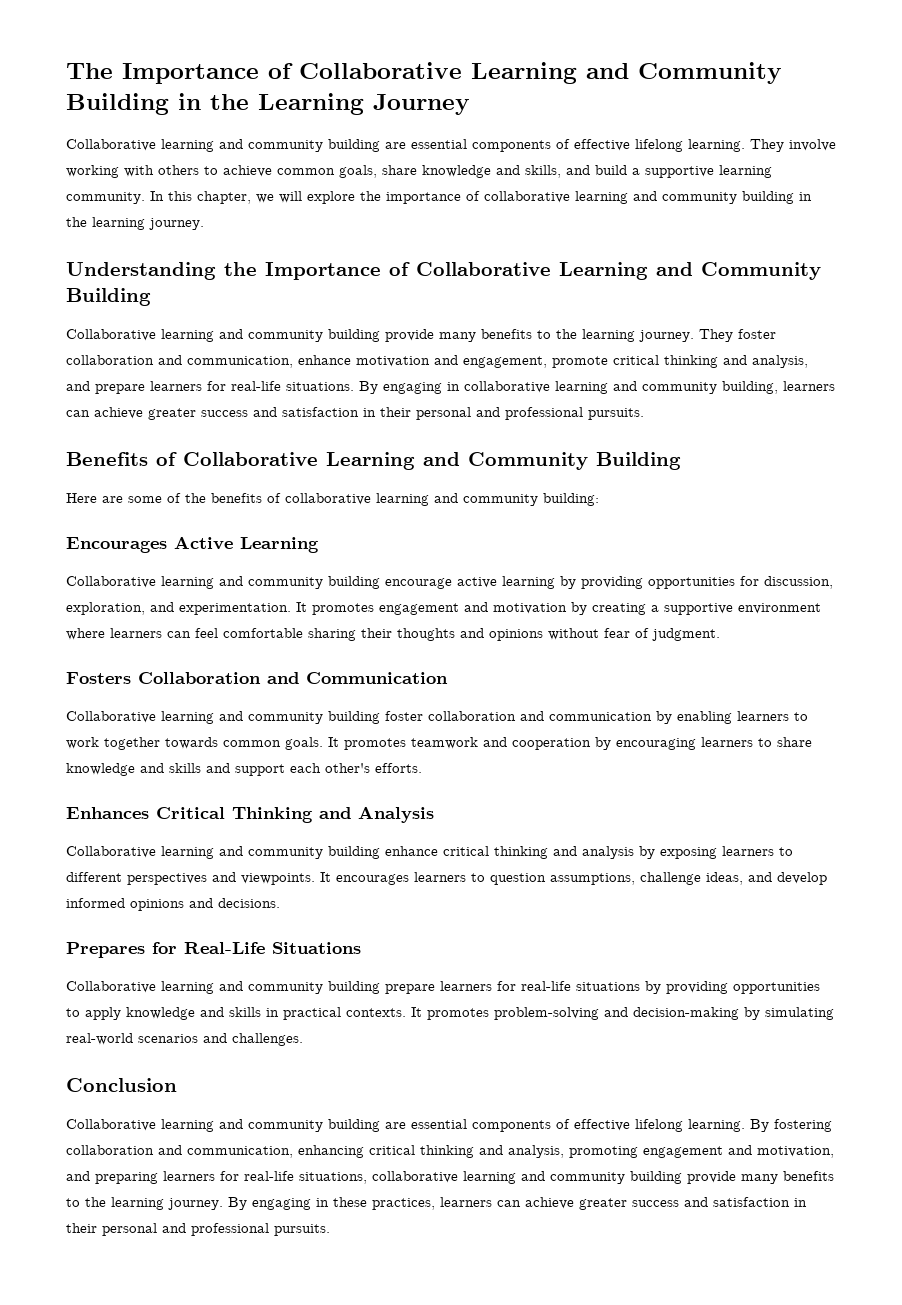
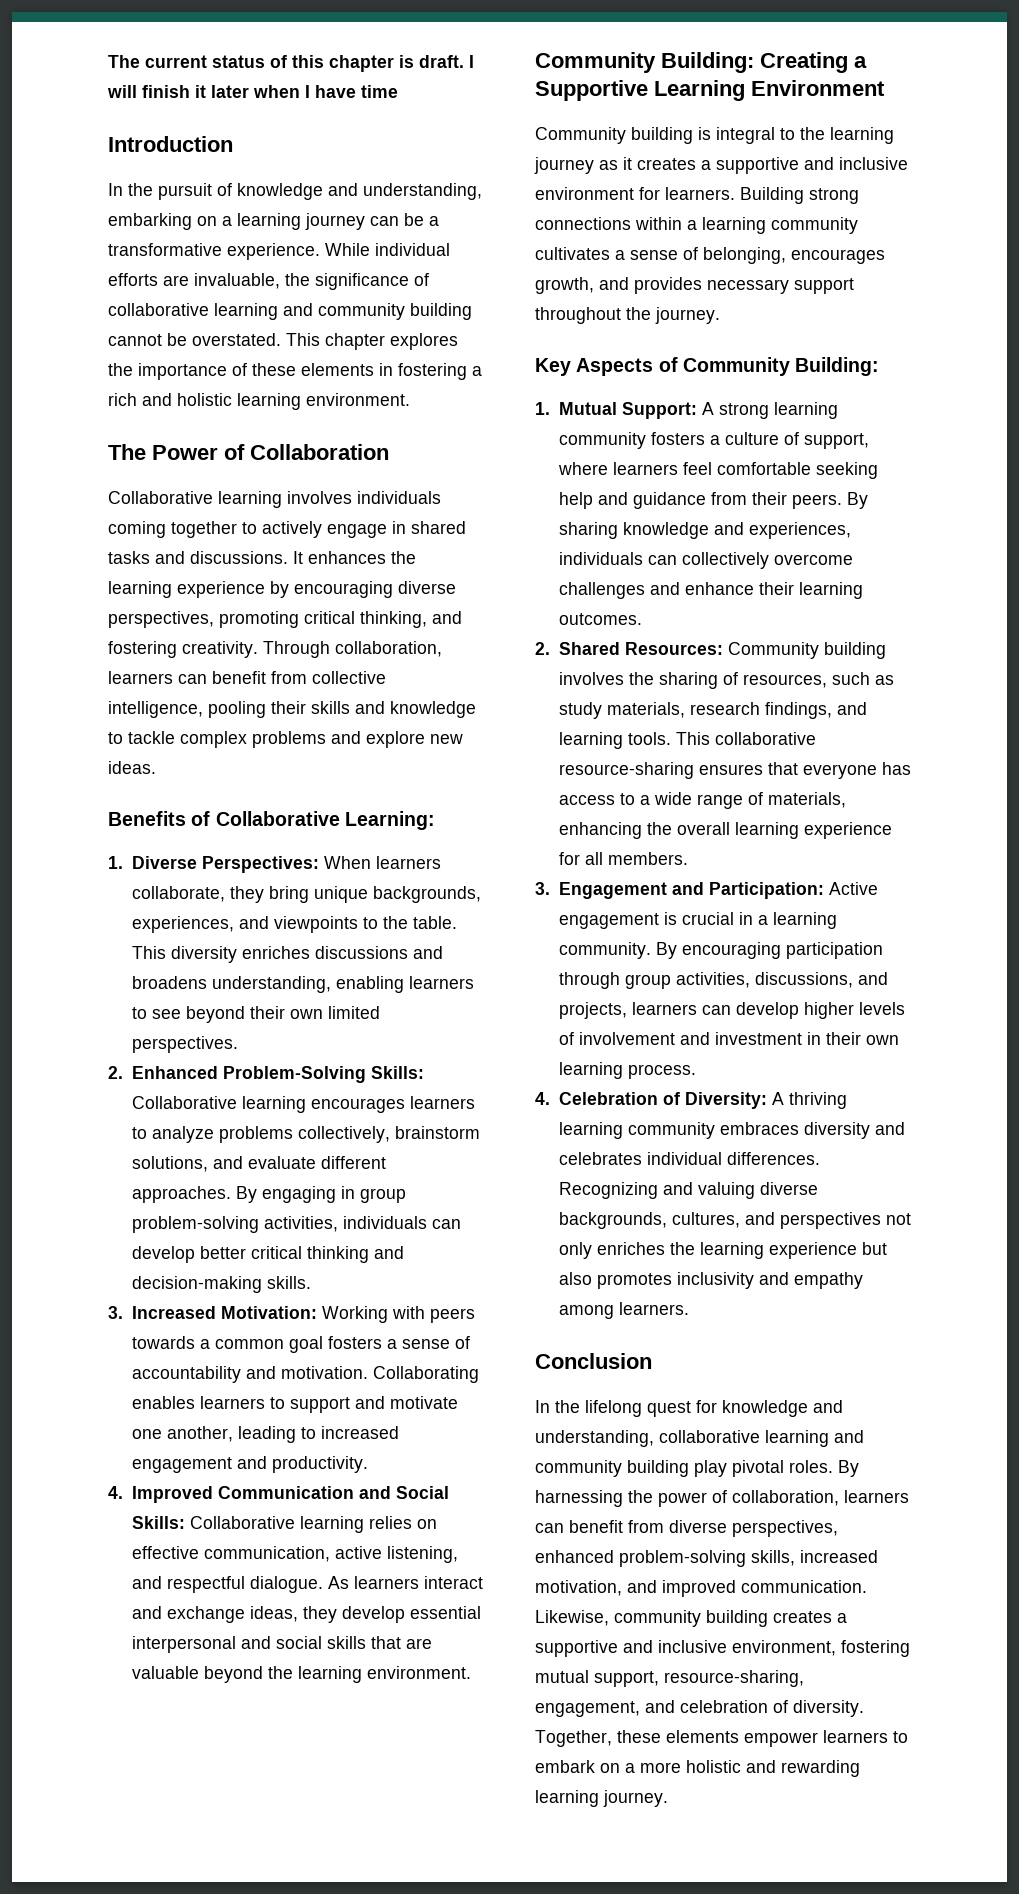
[66,62,782,84] [66,93,470,115] [66,139,836,152] [66,165,772,178] [66,191,461,204] The Importance of Collaborative Learning and Community Building in the Learning Journey // Collaborative learning and community building are essential components of effective lifelong learning. They involve working with others to achieve common goals, share knowledge and skills, and build a supportive learning community. In this chapter, we will explore the importance -> [108,55,474,72] [107,85,398,98] [108,136,233,152] [108,183,482,200] [108,213,439,230] [108,243,450,260] [108,273,409,290] The current status of this chapter is draft. I will finish it later when I have time // Introduction // In the pursuit of knowledge and understanding, embarking on a learning journey can be a transformative experience. While individual efforts are invaluable, the significance
[799,192,812,201] [66,217,204,230] [66,262,821,280] [66,288,151,306] [66,329,776,342] [66,355,808,368] [66,381,835,394] [66,407,644,420] [66,452,681,470] [66,493,599,506] [66,536,319,553] [66,576,833,589] [66,602,821,615] [66,628,720,641] [66,672,448,684] [66,711,808,724] [66,737,812,750] [66,763,422,776] [66,806,434,823] [66,846,793,859] [66,872,827,885] [66,898,280,911] [66,942,361,958] [66,981,820,994] [66,1007,834,1020] [66,1033,303,1046] [66,1078,177,1092] [66,1119,832,1132] [66,1145,834,1158] [66,1171,834,1184] [66,1197,807,1210] [66,1223,330,1236] in the learning journey. // Understanding the Importance of Collaborative Learning and Community Building // Collaborative learning and community building provide many benefits to the learning journey. They foster collaboration and communication, enhance motivation and engagement, promote critical thinking and analysis, and prepare learners for real-life situations. By engaging in collaborative learning and community building, learners can achieve greater success and satisfaction in their personal and professional pursuits. // Benefits of Collaborative Learning and Community Building // Here are some of the benefits of collaborative learning and community building: // Encourages Active Learning // Collaborative learning and community building encourage active learning by providing opportunities for discussion, exploration, and experimentation. It promotes engagement and motivation by creating a supportive environment where learners can feel comfortable sharing their thoughts and opinions without fear of judgment. // Fosters Collaboration and Communication // Collaborative learning and community building foster collaboration and communication by enabling learners to work together towards common goals. It promotes teamwork and cooperation by encouraging learners to share knowledge and skills and support each other's efforts. // Enhances Critical Thinking and Analysis // Collaborative learning and community building enhance critical thinking and analysis by exposing learners to different perspectives and viewpoints. It encourages learners to question assumptions, challenge ideas, and develop informed opinions and decisions. // Prepares for Real-Life Situations // Collaborative learning and community building prepare learners for real-life situations by providing opportunities to apply knowledge and skills in practical contexts. It promotes problem-solving and decision-making by simulating real-world scenarios and challenges. // Conclusion // Collaborative learning and community building are essential components of effective lifelong learning. By fostering collaboration and communication, enhancing critical thinking and analysis, promoting engagement and motivation, and preparing learners for real-life situations, collaborative learning and community building provide many benefits to the learning journey. By engaging in these practices, learners can achieve greater success and satisfaction in their personal and professional pursuits. -> [108,333,458,350] [108,363,482,380] [108,393,410,410] [108,444,389,460] [108,491,441,508] [108,521,466,538] [108,551,416,564] [108,581,456,598] [108,611,462,628] [108,641,442,658] [108,671,386,684] [108,701,476,718] [108,731,463,748] [108,761,156,774] [108,811,435,830] [108,856,441,873] [131,886,481,903] [131,916,457,933] [131,946,443,963] [131,976,474,993] [131,1006,380,1023] [131,1036,238,1053] [108,1066,424,1083] [131,1096,475,1113] [131,1126,480,1143] [131,1156,386,1172] [131,1186,406,1203] [131,1216,461,1233] [131,1246,404,1263] [131,1276,311,1293] [108,1306,475,1323] [131,1336,470,1353] [131,1366,479,1383] [131,1396,458,1413] [131,1426,399,1443] [131,1456,368,1473] [108,1486,449,1503] [131,1516,437,1533] [131,1546,458,1563] [131,1576,483,1593] [131,1606,481,1623] [131,1636,432,1653] [131,1666,471,1683] [535,52,867,73] [535,80,885,101] [535,127,894,144] [534,157,908,174] [535,187,859,204] [535,217,858,234] [535,247,885,264] [535,277,854,294] [535,307,720,324] [535,357,880,376] [535,402,838,419] [558,432,869,449] [557,462,878,479] [558,492,868,509] [558,522,851,539] [558,552,853,569] [558,582,863,599] [558,613,642,625] [535,642,886,659] [558,672,894,689] [558,702,867,719] [558,732,816,749] [558,762,911,779] [558,792,846,809] [558,822,892,839] [558,852,688,865] [535,882,878,899] [558,912,837,929] [558,942,883,959] [558,972,888,989] [558,1002,905,1019] [558,1032,899,1045] [558,1062,696,1079] [535,1092,847,1109] [558,1122,905,1139] [558,1152,820,1165] [558,1182,818,1199] [558,1212,911,1229] [558,1242,887,1259] [558,1272,863,1289] [558,1302,689,1319] [535,1353,652,1369] [535,1400,843,1417] [535,1430,864,1447] [535,1460,859,1477] [535,1490,909,1507] [535,1520,838,1537] [535,1550,878,1567] [535,1580,867,1597] [535,1610,847,1627] [535,1640,910,1657] [535,1670,804,1687] [535,1700,864,1717] [535,1730,908,1747] [535,1760,860,1777] [535,1790,668,1807] cannot be overstated. This chapter explores the importance of these elements in fostering a rich and holistic learning environment. // The Power of Collaboration // Collaborative learning involves individuals coming together to actively engage in shared tasks and discussions. It enhances the learning experience by encouraging diverse perspectives, promoting critical thinking, and fostering creativity. Through collaboration, learners can benefit from collective intelligence, pooling their skills and knowledge to tackle complex problems and explore new ideas. // Benefits of Collaborative Learning: // 1. Diverse Perspectives: When learners collaborate, they bring unique backgrounds, experiences, and viewpoints to the table. This diversity enriches discussions and broadens understanding, enabling learners to see beyond their own limited perspectives. // 2. Enhanced Problem-Solving Skills: Collaborative learning encourages learners to analyze problems collectively, brainstorm solutions, and evaluate different approaches. By engaging in group problem-solving activities, individuals can develop better critical thinking and decision-making skills. // 3. Increased Motivation: Working with peers towards a common goal fosters a sense of accountability and motivation. Collaborating enables learners to support and motivate one another, leading to increased engagement and productivity. // 4. Improved Communication and Social Skills: Collaborative learning relies on effective communication, active listening, and respectful dialogue. As learners interact and exchange ideas, they develop essential interpersonal and social skills that are valuable beyond the learning environment. // Community Building: Creating a Supportive Learning Environment // Community building is integral to the learning journey as it creates a supportive and inclusive environment for learners. Building strong connections within a learning community cultivates a sense of belonging, encourages growth, and provides necessary support throughout the journey. // Key Aspects of Community Building: // 1. Mutual Support: A strong learning community fosters a culture of support, where learners feel comfortable seeking help and guidance from their peers. By sharing knowledge and experiences, individuals can collectively overcome challenges and enhance their learning outcomes. // 2. Shared Resources: Community building involves the sharing of resources, such as study materials, research findings, and learning tools. This collaborative resource-sharing ensures that everyone has access to a wide range of materials, enhancing the overall learning experience for all members. // 3. Engagement and Participation: Active engagement is crucial in a learning community. By encouraging participation through group activities, discussions, and projects, learners can develop higher levels of involvement and investment in their own learning process. // 4. Celebration of Diversity: A thriving learning community embraces diversity and celebrates individual differences. Recognizing and valuing diverse backgrounds, cultures, and perspectives not only enriches the learning experience but also promotes inclusivity and empathy among learners. // Conclusion // In the lifelong quest for knowledge and understanding, collaborative learning and community building play pivotal roles. By harnessing the power of collaboration, learners can benefit from diverse perspectives, enhanced problem-solving skills, increased motivation, and improved communication. Likewise, community building creates a supportive and inclusive environment, fostering mutual support, resource-sharing, engagement, and celebration of diversity. Together, these elements empower learners to embark on a more holistic and rewarding learning journey.

